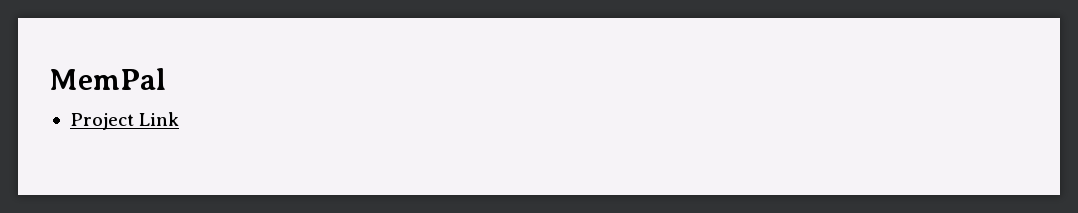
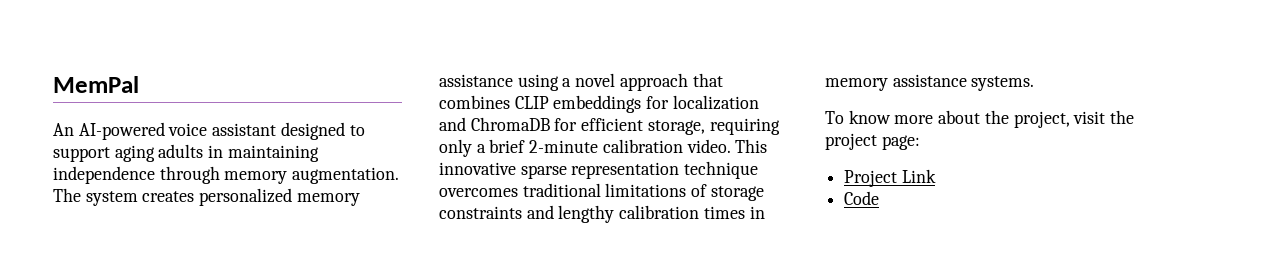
(166, 79) none -> [53,122,365,140] [53,144,319,162] [53,166,400,184] [53,188,360,206] [439,73,723,91] [439,95,759,113] [439,117,780,135] [439,139,768,157] [439,161,759,179] [439,183,764,201] [439,205,765,223] [825,74,1035,91] [825,110,1135,128] [825,133,920,150] // An AI-powered voice assistant designed to support aging adults in maintaining independence through memory augmentation. The system creates personalized memory assistance using a novel approach that combines CLIP embeddings for localization and ChromaDB for efficient storage, requiring only a brief 2-minute calibration video. This innovative sparse representation technique overcomes traditional limitations of storage constraints and lengthy calibration times in memory assistance systems. // To know more about the project, visit the project page:
(180, 119) none -> [844,191,880,205] // Code

